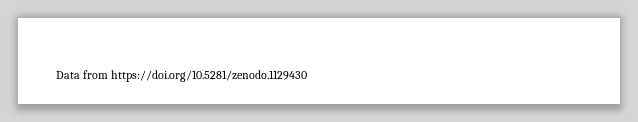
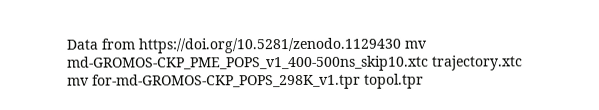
(308, 76) none -> [404,40,427,49] [67,55,523,72] [67,73,424,90] mv md-GROMOS-CKP_PME_POPS_v1_400-500ns_skip10.xtc trajectory.xtc mv for-md-GROMOS-CKP_POPS_298K_v1.tpr topol.tpr

